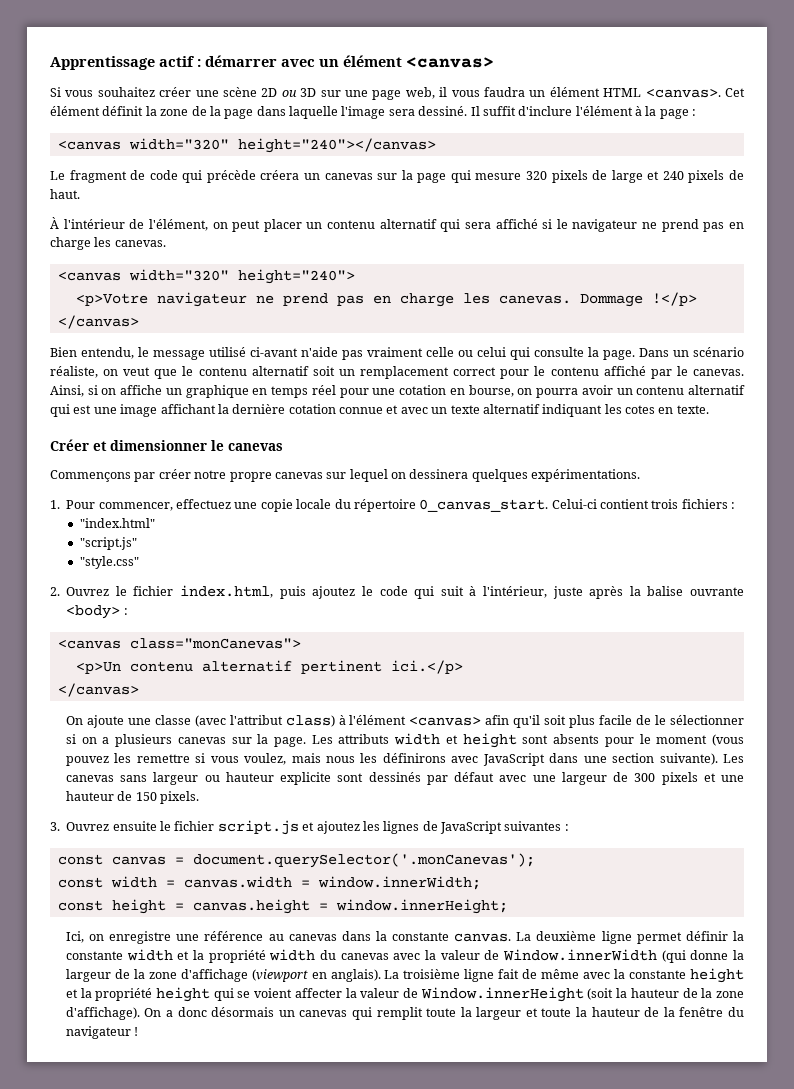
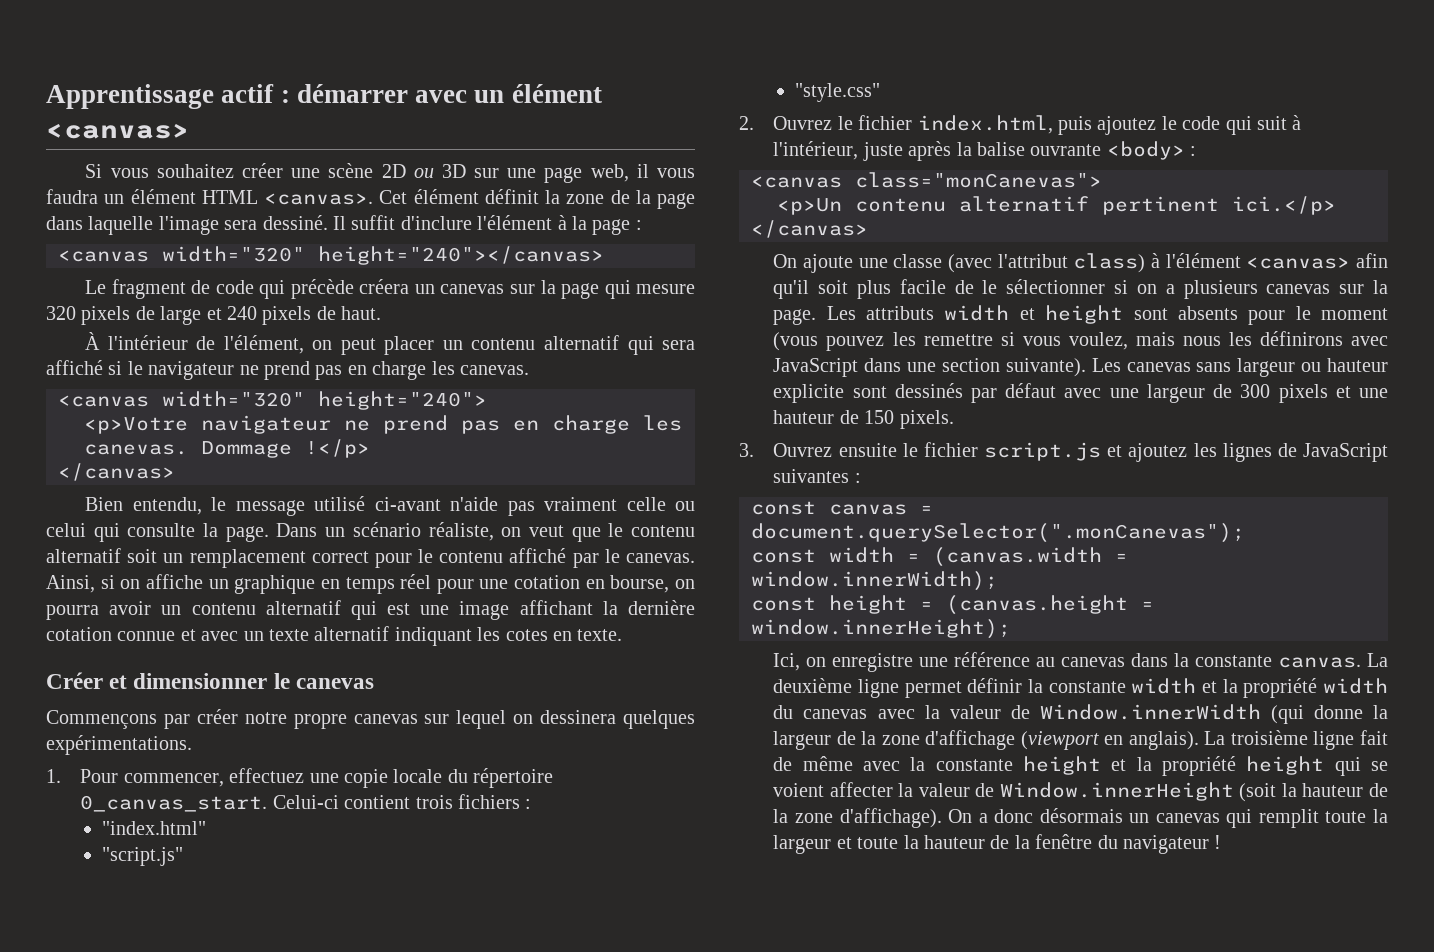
[192,853,535,868] document.querySelector('.monCanevas'); -> [751,523,1245,543] document.querySelector(".monCanevas");
[183,876,481,890] canvas.width = window.innerWidth; -> [933,547,1128,567] [751,571,998,591] (canvas.width = window.innerWidth);
[192,899,508,914] canvas.height = window.innerHeight; -> [946,595,1154,615] [751,619,1011,639] (canvas.height = window.innerHeight);

